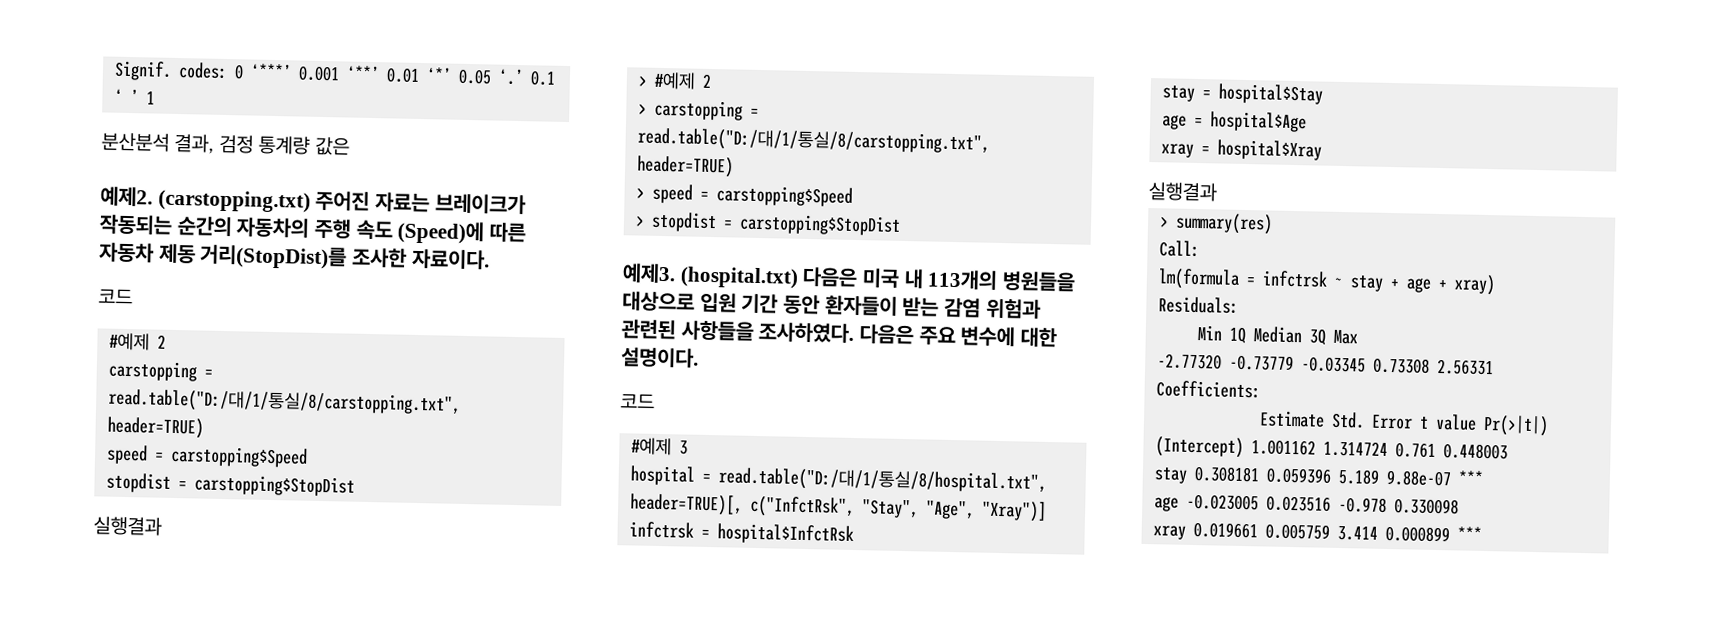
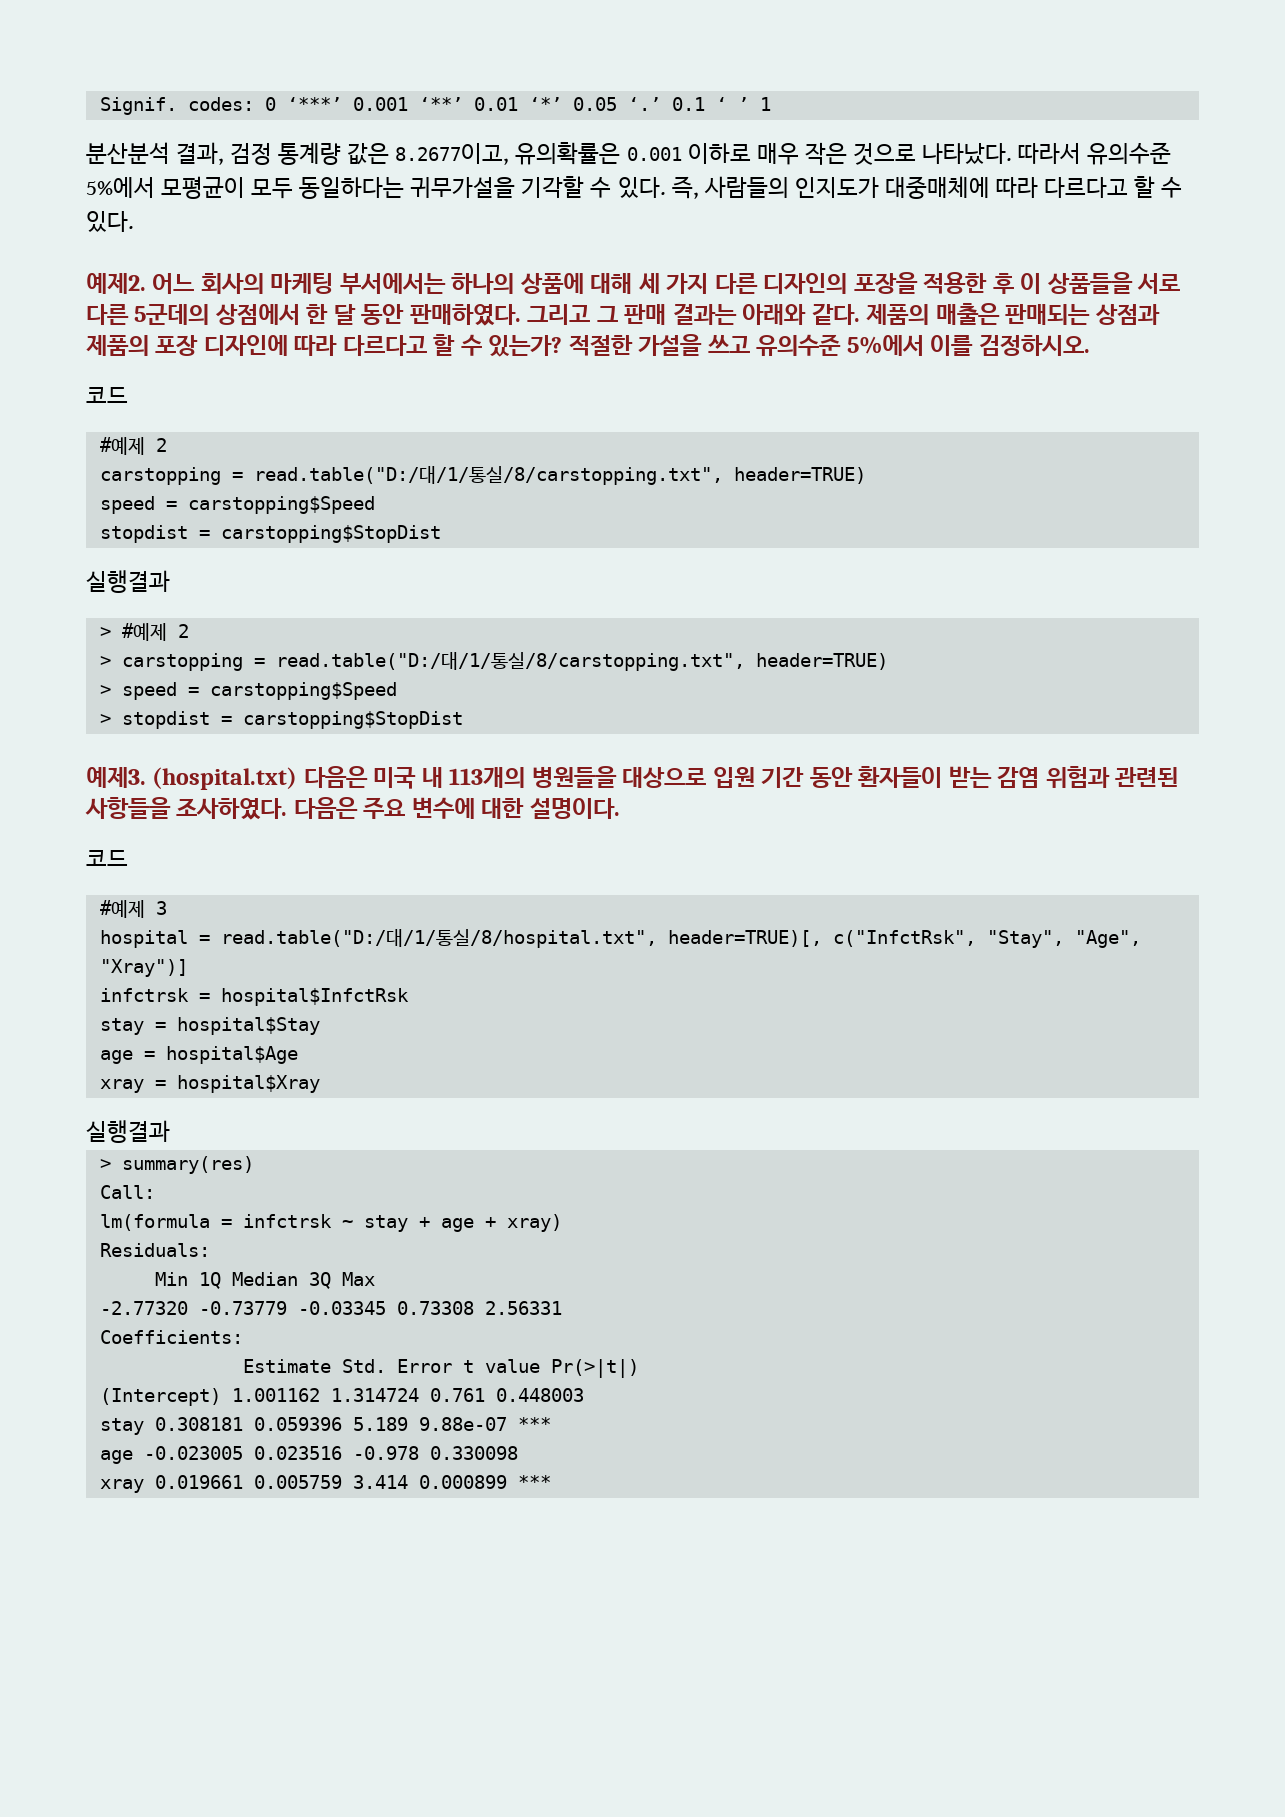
[100,186,526,215] [99,214,527,245] [99,242,490,270] // 예제2. (carstopping.txt) 주어진 자료는 브레이크가 작동되는 순간의 자동차의 주행 속도 (Speed)에 따른 자동차 제동 거리(StopDist)를 조사한 자료이다. -> [395,142,1172,165] [86,176,1183,199] [86,211,134,232] [86,272,1181,294] [86,303,1160,326] [86,334,1090,357] 8.2677이고, 유의확률은 0.001 이하로 매우 작은 것으로 나타났다. 따라서 유의수준 5%에서 모평균이 모두 동일하다는 귀무가설을 기각할 수 있다. 즉, 사람들의 인지도가 대중매체에 따라 다르다고 할 수 있다. // 예제2. 어느 회사의 마케팅 부서에서는 하나의 상품에 대해 세 가지 다른 디자인의 포장을 적용한 후 이 상품들을 서로 다른 5군데의 상점에서 한 달 동안 판매하였다. 그리고 그 판매 결과는 아래와 같다. 제품의 매출은 판매되는 상점과 제품의 포장 디자인에 따라 다르다고 할 수 있는가? 적절한 가설을 쓰고 유의수준 5%에서 이를 검정하시오.

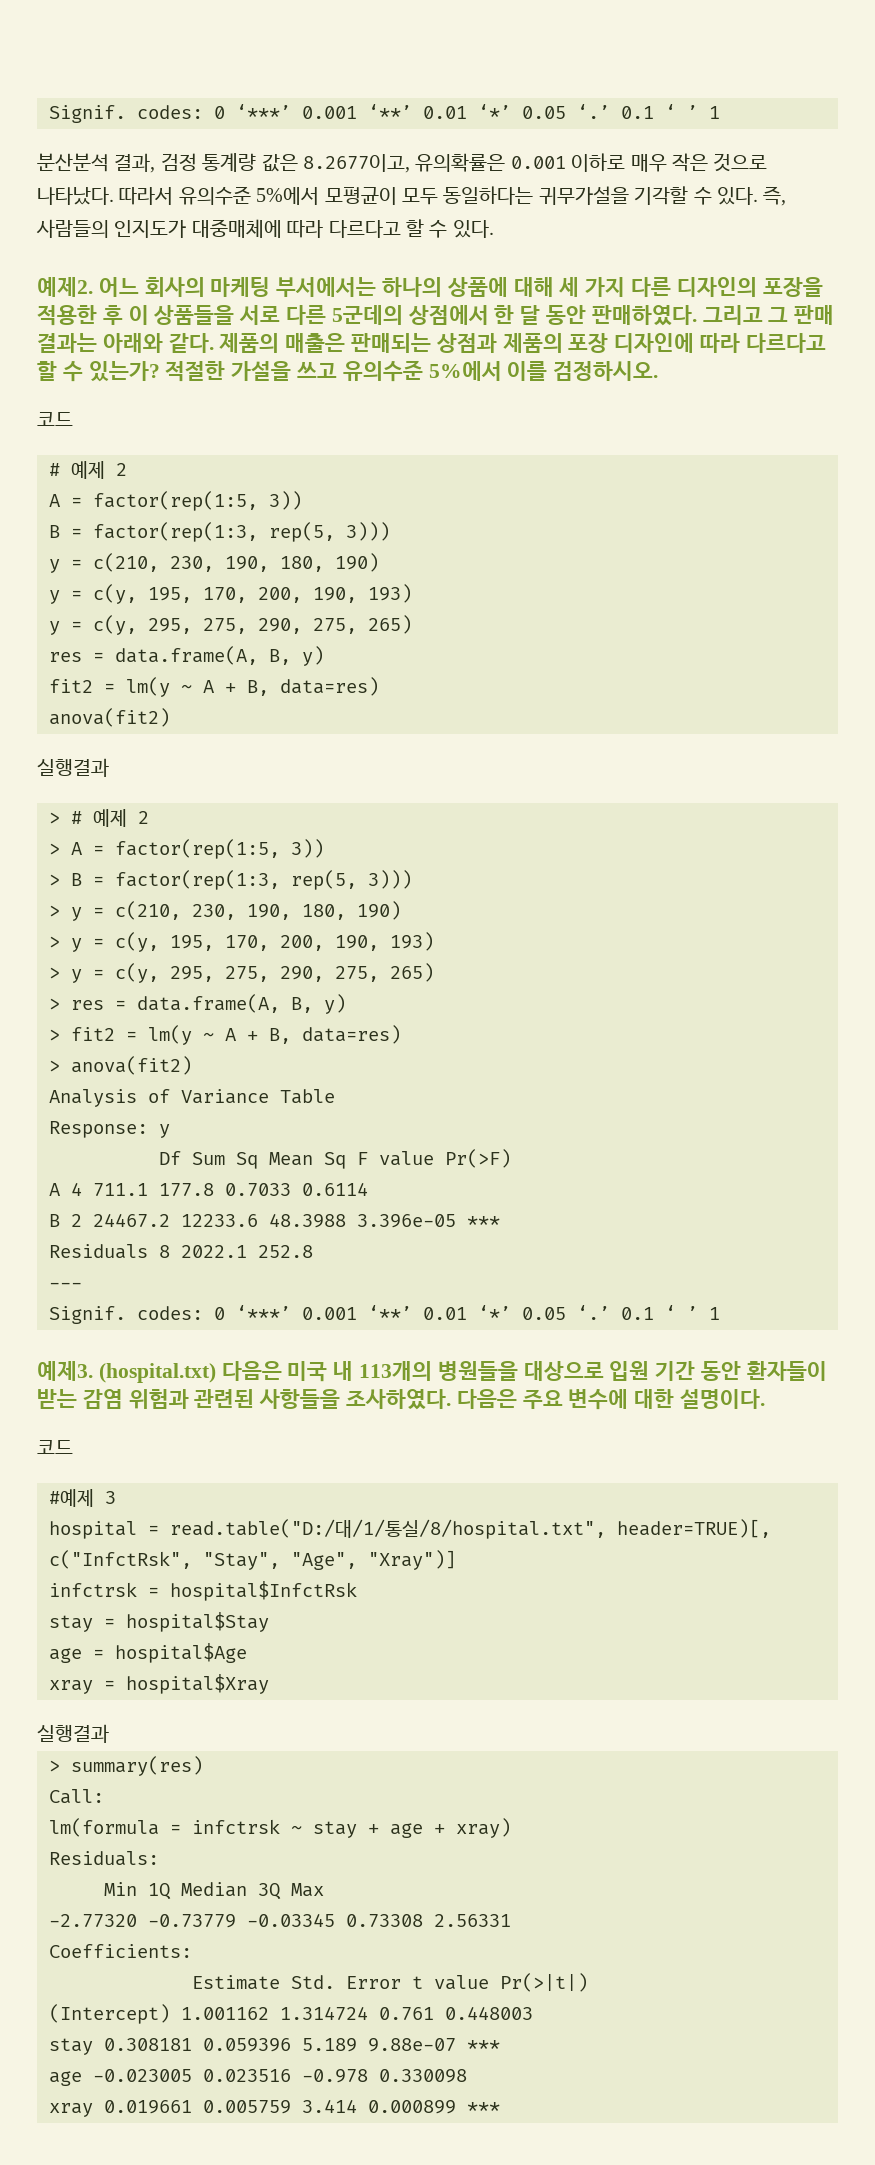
[99,437,167,455] [99,466,866,485] [99,496,375,514] [99,525,441,543] [86,570,170,593] [99,623,167,641] #예제 2 // carstopping = read.table("D:/대/1/통실/8/carstopping.txt", header=TRUE) // speed = carstopping$Speed // stopdist = carstopping$StopDist // 실행결과 // > #예제 -> [49,461,127,479] [49,491,302,511] [49,522,390,542] [49,553,379,573] [49,584,412,604] [49,615,412,635] [49,646,324,666] [49,677,379,697] [49,708,170,727] [37,758,109,777] [49,809,127,827] # 예제 2 // A = factor(rep(1:5, 3)) // B = factor(rep(1:3, rep(5, 3))) // y = c(210, 230, 190, 180, 190) // y = c(y, 195, 170, 200, 190, 193) // y = c(y, 295, 275, 290, 275, 265) // res = data.frame(A, B, y) // fit2 = lm(y ~ A + B, data=res) // anova(fit2) // 실행결과 // > # 예제
[121,652,888,671] [99,682,397,700] [99,711,463,729] carstopping = read.table("D:/대/1/통실/8/carstopping.txt", header=TRUE) // > speed = carstopping$Speed // > stopdist = carstopping$StopDist -> [71,839,324,859] [49,870,412,890] [49,901,401,921] [49,932,434,952] [49,963,434,983] [49,994,346,1014] [49,1025,401,1045] [49,1056,192,1075] [49,1089,335,1107] [49,1121,170,1138] [159,1149,511,1169] [49,1182,368,1196] [49,1213,500,1228] [49,1244,313,1259] [49,1282,82,1289] [49,1305,720,1324] A = factor(rep(1:5, 3)) // > B = factor(rep(1:3, rep(5, 3))) // > y = c(210, 230, 190, 180, 190) // > y = c(y, 195, 170, 200, 190, 193) // > y = c(y, 295, 275, 290, 275, 265) // > res = data.frame(A, B, y) // > fit2 = lm(y ~ A + B, data=res) // > anova(fit2) // Analysis of Variance Table // Response: y // Df Sum Sq Mean Sq F value Pr(>F) // A 4 711.1 177.8 0.7033 0.6114 // B 2 24467.2 12233.6 48.3988 3.396e-05 *** // Residuals 8 2022.1 252.8 // --- // Signif. codes: 0 ‘***’ 0.001 ‘**’ 0.01 ‘*’ 0.05 ‘.’ 0.1 ‘ ’ 1

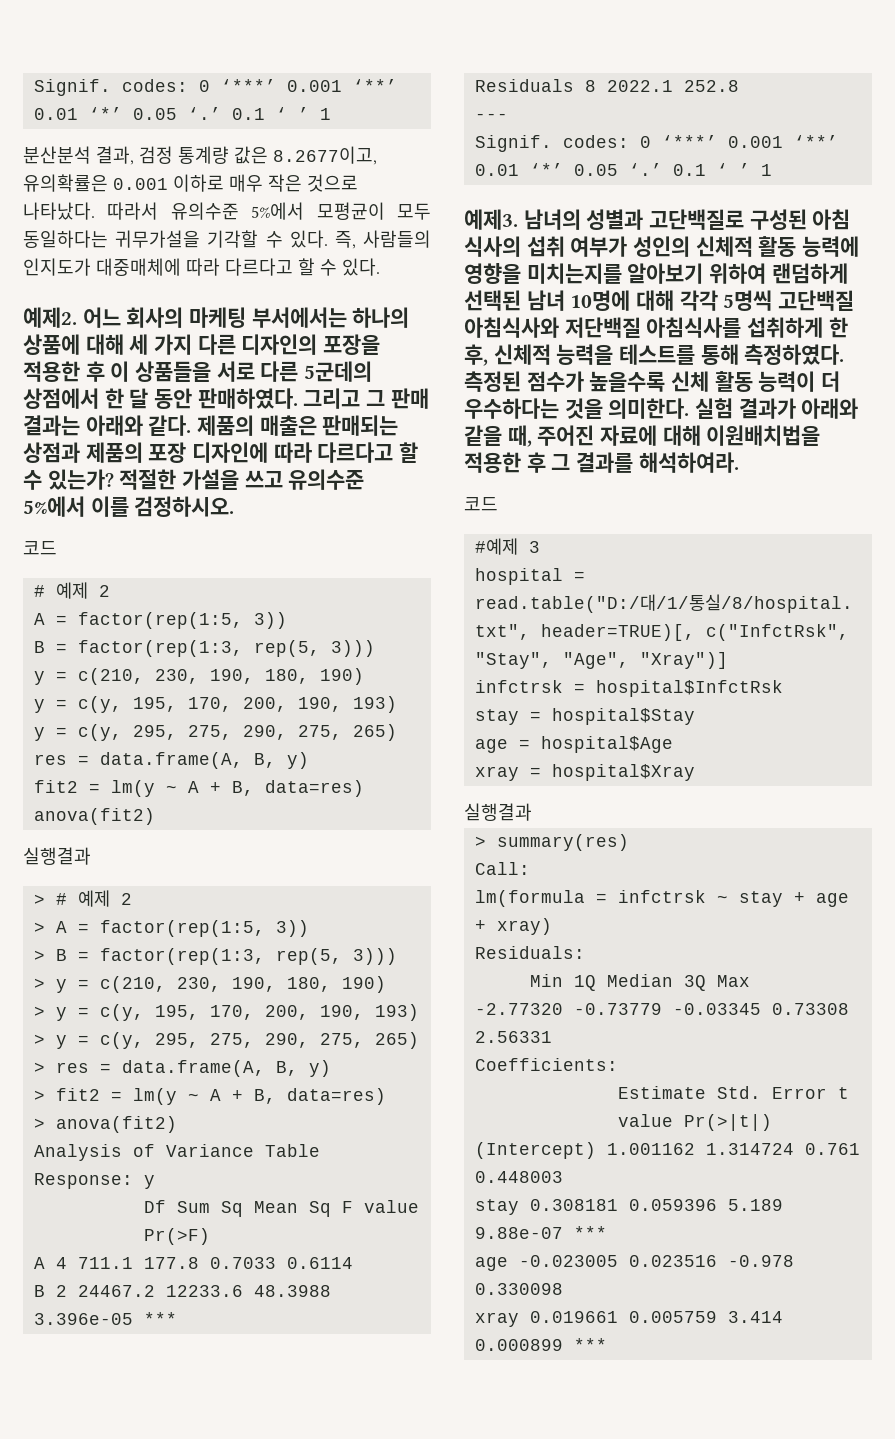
[98,1361,827,1383] [37,1389,766,1410] (hospital.txt) 다음은 미국 내 113개의 병원들을 대상으로 입원 기간 동안 환자들이 받는 감염 위험과 관련된 사항들을 조사하였다. 다음은 주요 변수에 대한 설명이다. -> [523,209,851,230] [464,236,860,257] [464,263,848,284] [464,290,855,311] [464,317,848,338] [464,344,845,366] [464,371,841,392] [464,398,859,419] [464,425,821,447] [464,452,739,473] 남녀의 성별과 고단백질로 구성된 아침 식사의 섭취 여부가 성인의 신체적 활동 능력에 영향을 미치는지를 알아보기 위하여 랜덤하게 선택된 남녀 10명에 대해 각각 5명씩 고단백질 아침식사와 저단백질 아침식사를 섭취하게 한 후, 신체적 능력을 테스트를 통해 측정하였다. 측정된 점수가 높을수록 신체 활동 능력이 더 우수하다는 것을 의미한다. 실험 결과가 아래와 같을 때, 주어진 자료에 대해 이원배치법을 적용한 후 그 결과를 해석하여라.

